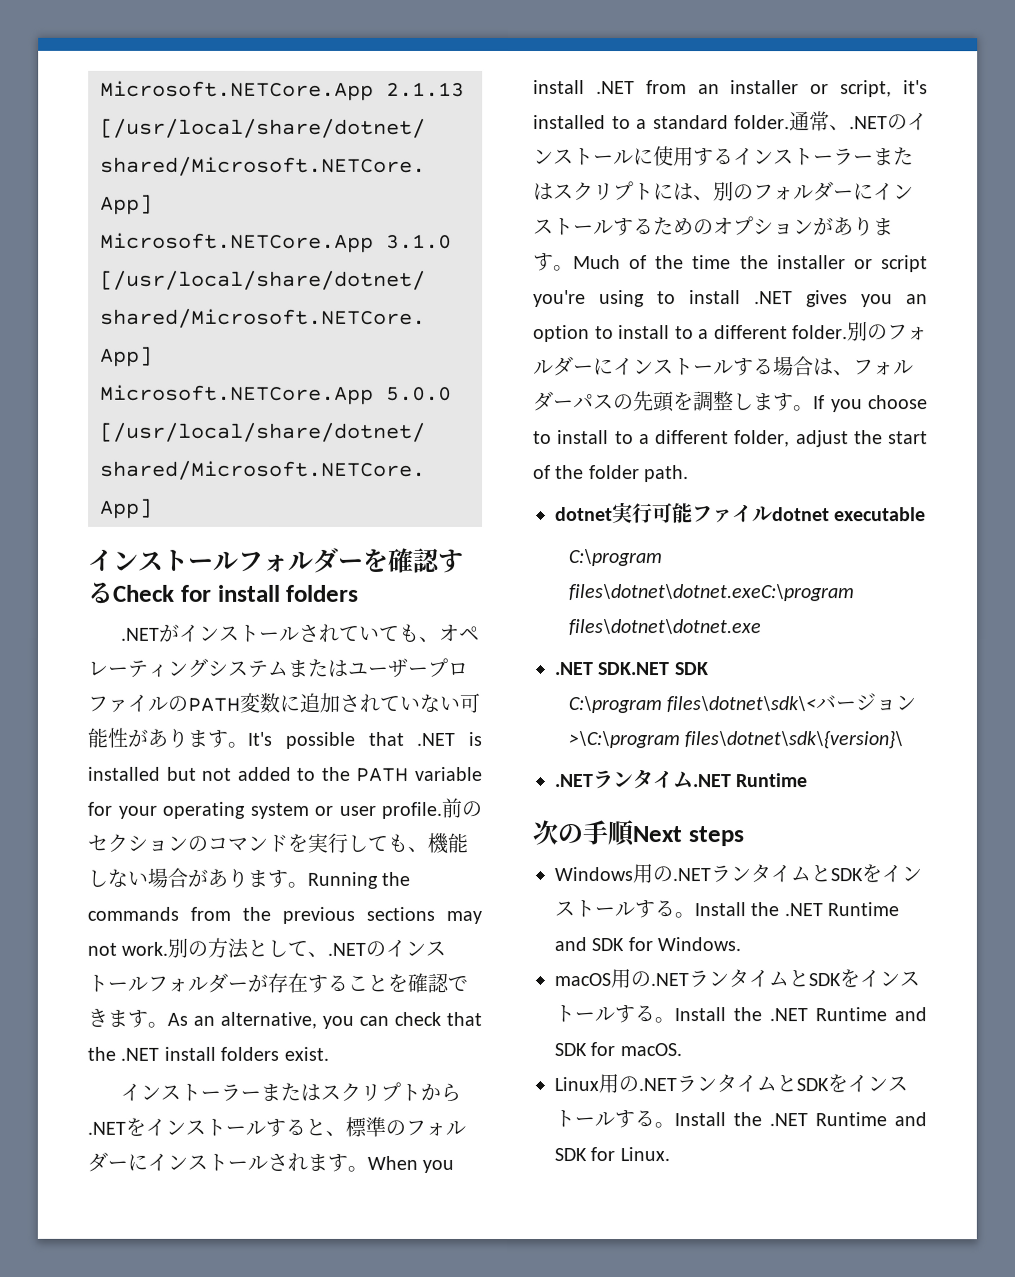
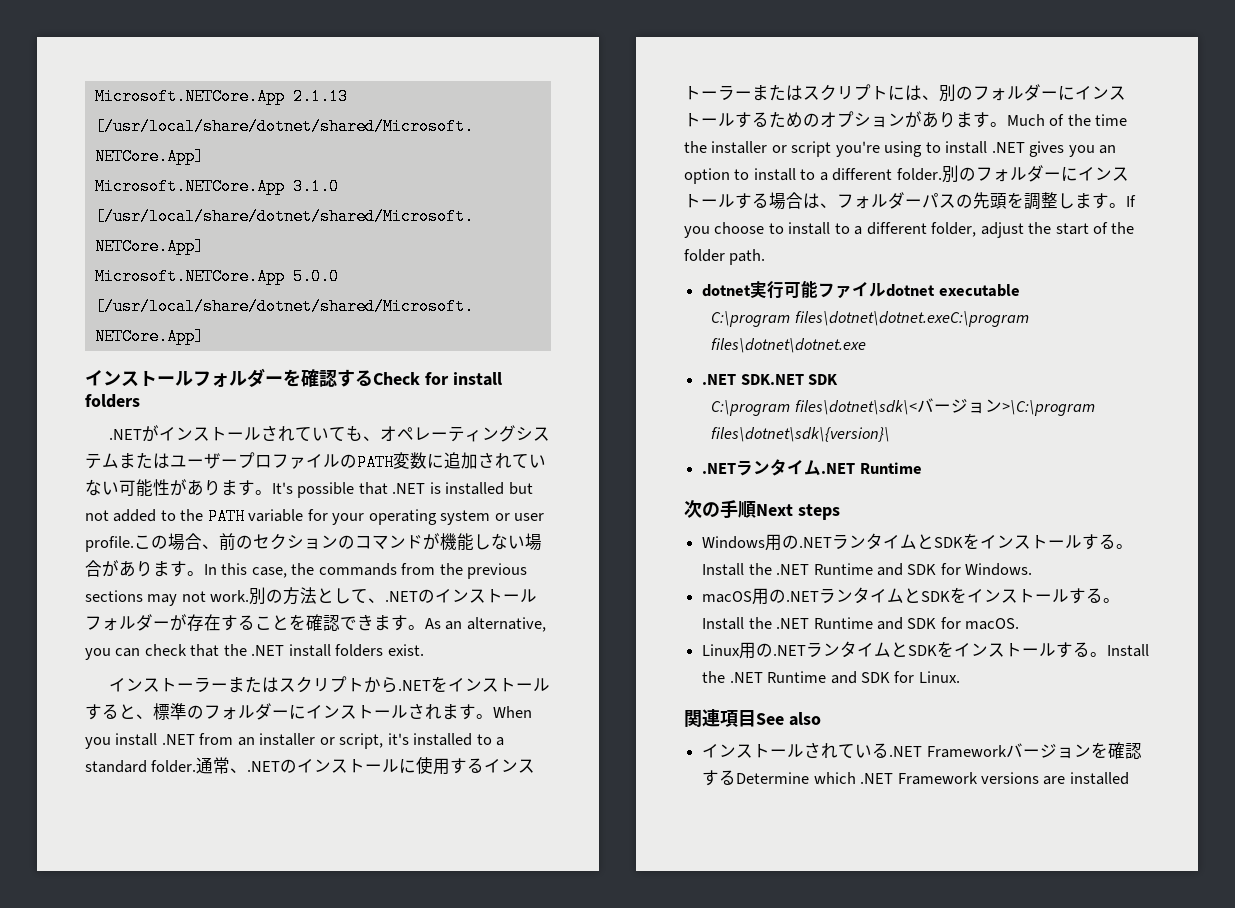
(442, 810) none -> [134,533,219,551] この場合、
[287,832,428,853] を実行しても、 -> [423,533,440,550] が
[307,871,378,889] Running -> [204,563,287,578] In this case,
(670, 1154) none -> [684,709,821,727] [702,742,1142,759] [702,770,1129,786] // 関連項目See also // インストールされている.NET Frameworkバージョンを確認するDetermine which .NET Framework versions are installed

